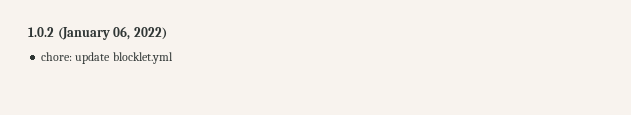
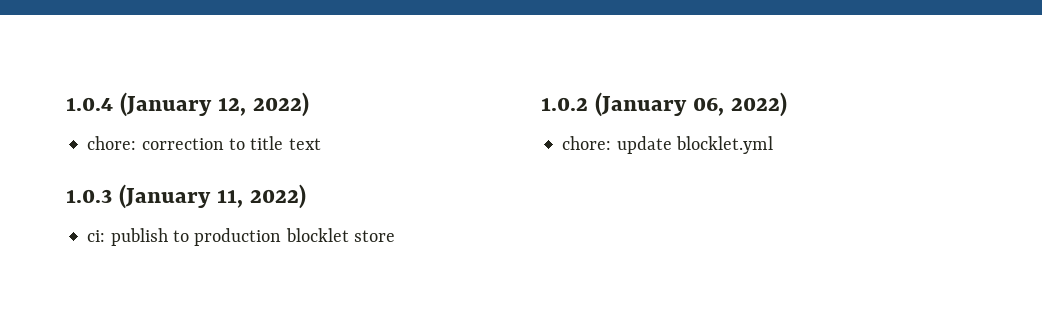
(28, 32) none -> [66,92,310,117] [87,136,321,150] [66,184,307,209] [87,228,395,246] 1.0.4 (January 12, 2022) // chore: correction to title text // 1.0.3 (January 11, 2022) // ci: publish to production blocklet store //

